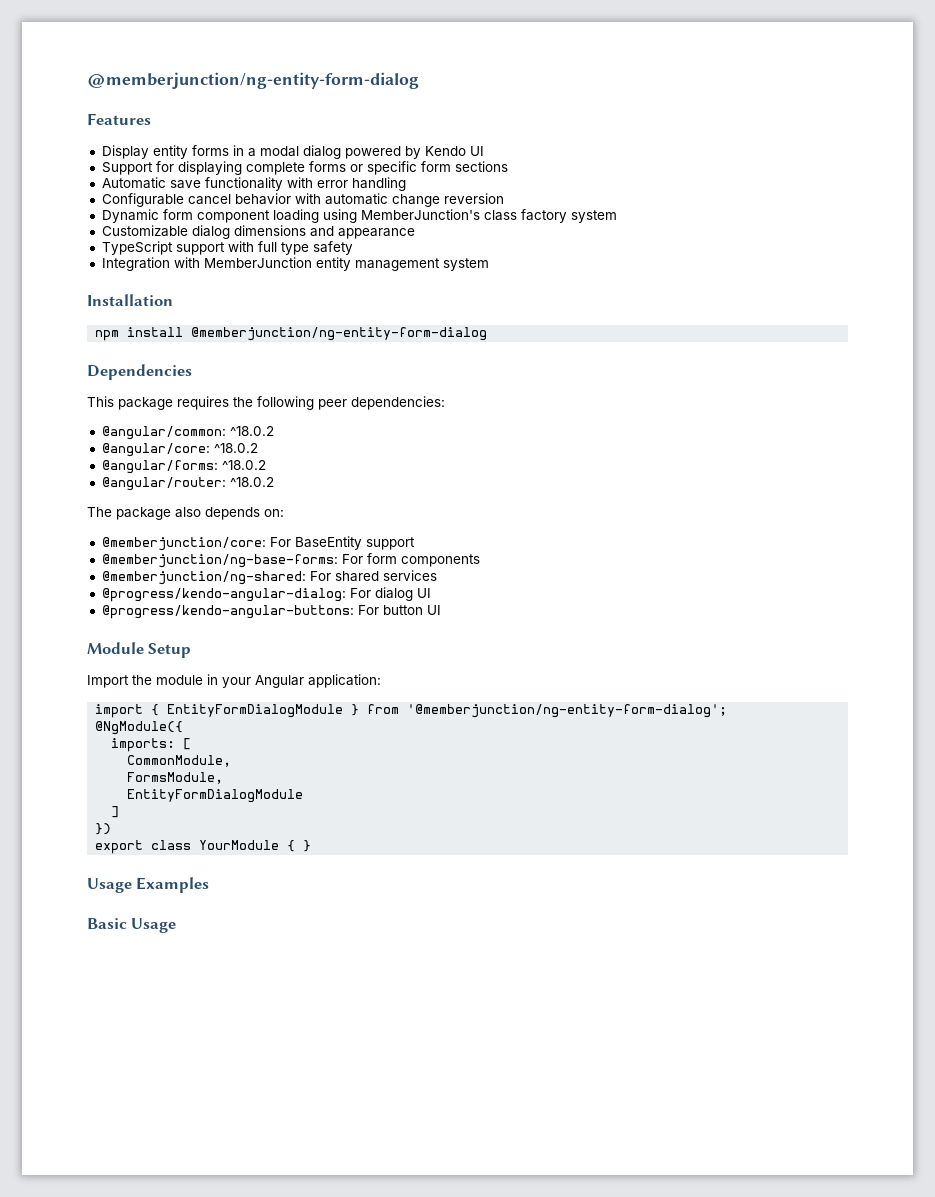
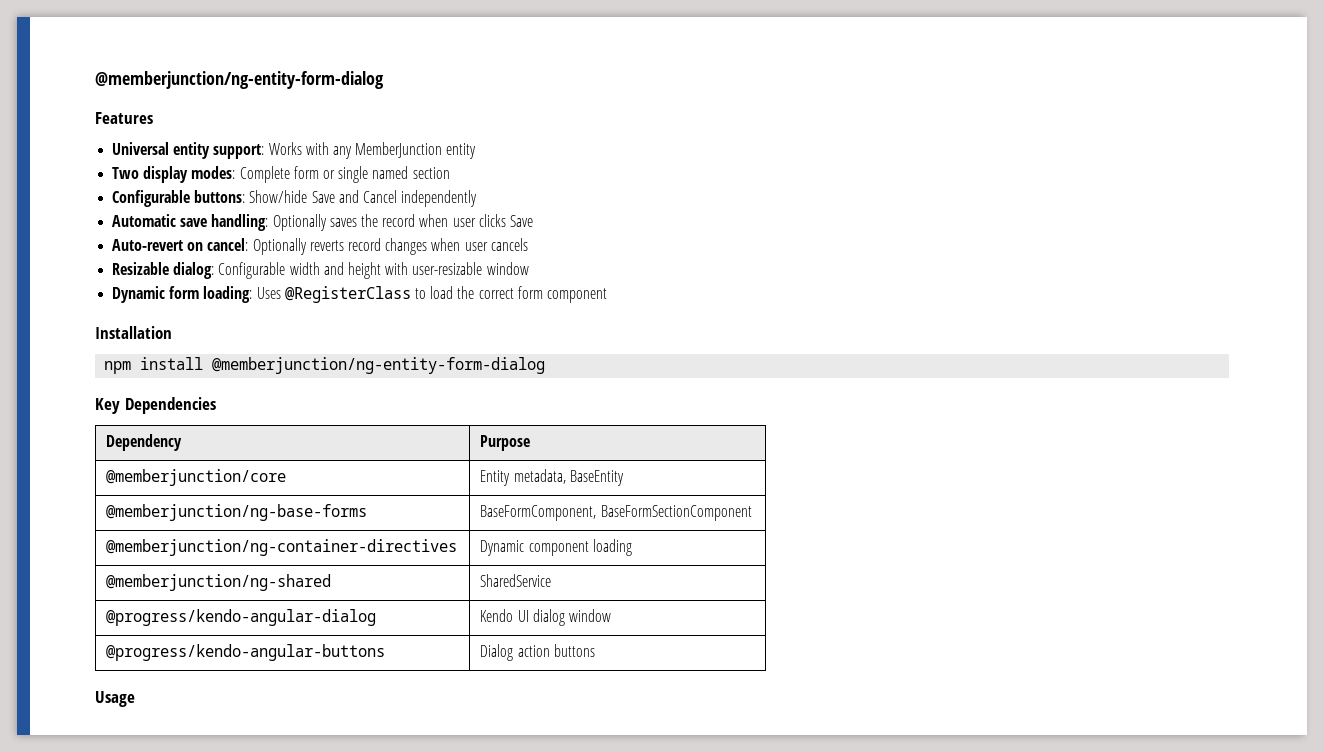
[101,145,484,159] [101,161,508,175] [101,177,406,191] [101,193,504,207] [101,209,617,223] [101,225,415,239] [101,241,353,255] [101,257,489,271] Display entity forms in a modal dialog powered by Kendo UI // Support for displaying complete forms or specific form sections // Automatic save functionality with error handling // Configurable cancel behavior with automatic change reversion // Dynamic form component loading using MemberJunction's class factory system // Customizable dialog dimensions and appearance // TypeScript support with full type safety // Integration with MemberJunction entity management system -> [112,142,477,159] [112,166,450,183] [112,190,478,207] [112,214,533,231] [112,238,528,255] [112,262,529,279] [112,286,607,303] Universal entity support: Works with any MemberJunction entity // Two display modes: Complete form or single named section // Configurable buttons: Show/hide Save and Cancel independently // Automatic save handling: Optionally saves the record when user clicks Save // Auto-revert on cancel: Optionally reverts record changes when user cancels // Resizable dialog: Configurable width and height with user-resizable window // Dynamic form loading: Uses @RegisterClass to load the correct form component
(488, 334) none -> [95,398,120,414] Key
[87,396,445,410] [101,426,274,440] [101,443,258,457] [101,460,266,474] [101,477,274,491] [87,507,284,520] [101,536,415,551] [101,553,480,568] [101,570,437,585] [101,587,431,602] [101,605,441,619] [87,642,192,658] [87,674,381,688] [95,704,728,718] [95,721,184,735] [111,738,192,752] [127,755,232,767] [127,772,224,784] [127,789,304,803] [111,806,120,818] [95,823,112,835] [95,840,312,854] [87,877,210,893] [87,918,127,929] // This package requires the following peer dependencies: // @angular/common: ^18.0.2 // @angular/core: ^18.0.2 // @angular/forms: ^18.0.2 // @angular/router: ^18.0.2 // The package also depends on: // @memberjunction/core: For BaseEntity support // @memberjunction/ng-base-forms: For form components // @memberjunction/ng-shared: For shared services // @progress/kendo-angular-dialog: For dialog UI // @progress/kendo-angular-buttons: For button UI // Module Setup // Import the module in your Angular application: // import { EntityFormDialogModule } from '@memberjunction/ng-entity-form-dialog'; // @NgModule({ // imports: [ // CommonModule, // FormsModule, // EntityFormDialogModule // ] // }) // export class YourModule { } // Usage Examples // Basic -> [106,434,183,451] [480,435,531,451] [106,469,287,486] [480,469,624,486] [106,504,368,521] [480,505,752,521] [106,539,458,556] [480,539,632,556] [106,574,332,591] [480,574,552,587] [106,609,377,626] [480,609,611,626] [106,644,386,661] [480,644,595,661] // Dependency | Purpose // @memberjunction/core | Entity metadata, BaseEntity // @memberjunction/ng-base-forms | BaseFormComponent, BaseFormSectionComponent // @memberjunction/ng-container-directives | Dynamic component loading // @memberjunction/ng-shared | SharedService // @progress/kendo-angular-dialog | Kendo UI dialog window // @progress/kendo-angular-buttons | Dialog action buttons //

